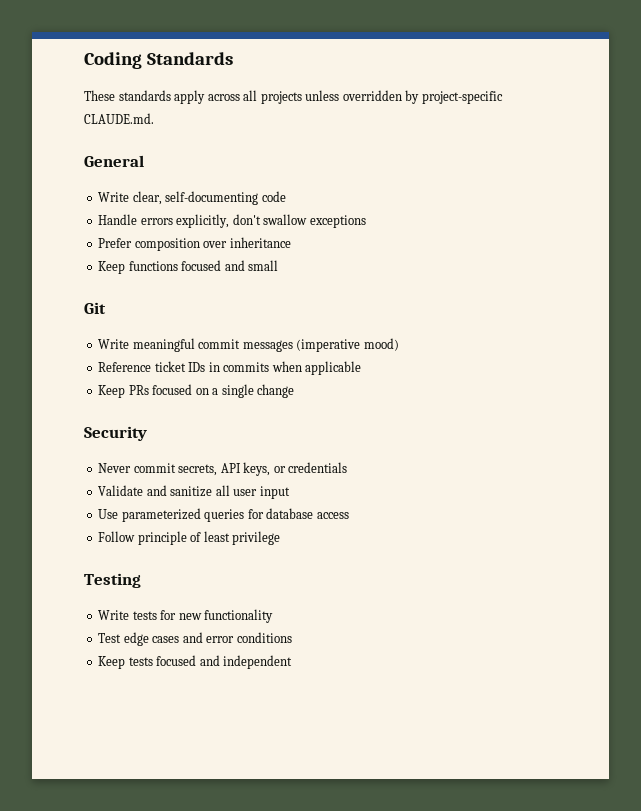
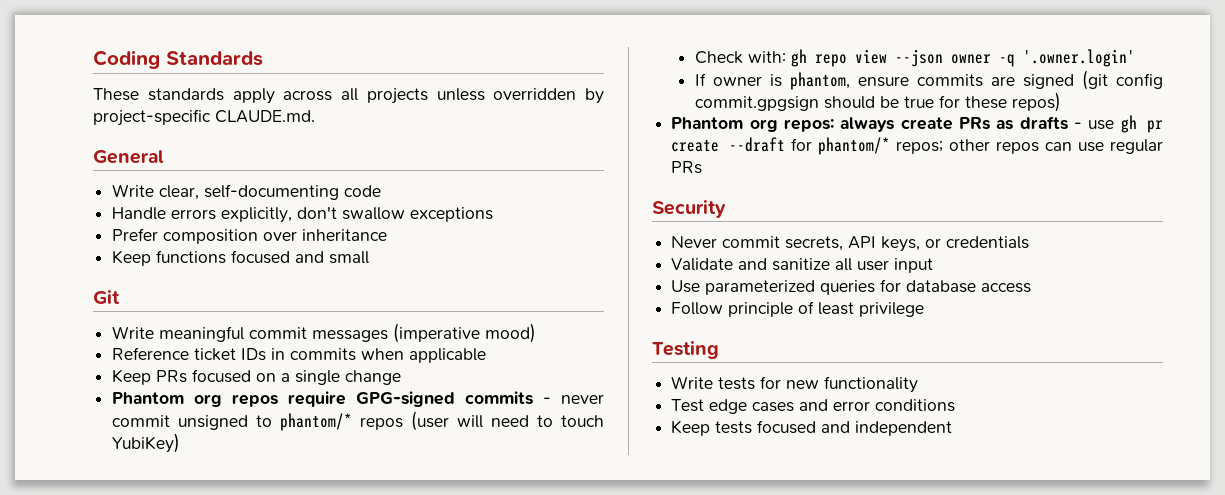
(295, 391) none -> [112,391,604,407] [112,411,604,431] [112,433,181,453] [695,49,1136,67] [695,70,1163,90] [695,92,1062,112] [671,115,1163,133] [671,137,1163,155] [671,161,703,174] // Phantom org repos require GPG-signed commits - never commit unsigned to phantom/* repos (user will need to touch YubiKey) // Check with: gh repo view --json owner -q '.owner.login' // If owner is phantom, ensure commits are signed (git config commit.gpgsign should be true for these repos) // Phantom org repos: always create PRs as drafts - use gh pr create --draft for phantom/* repos; other repos can use regular PRs

